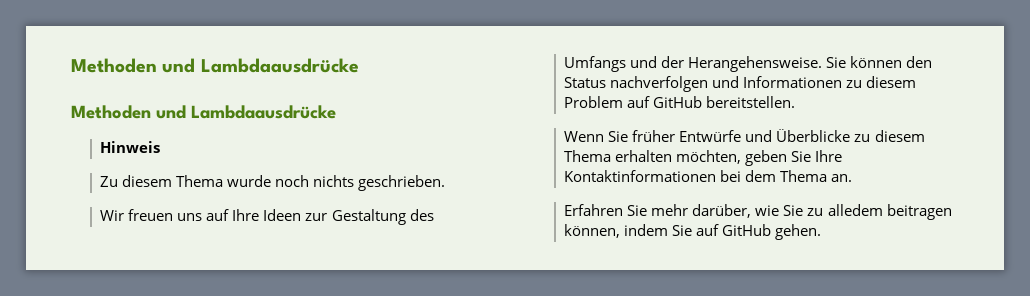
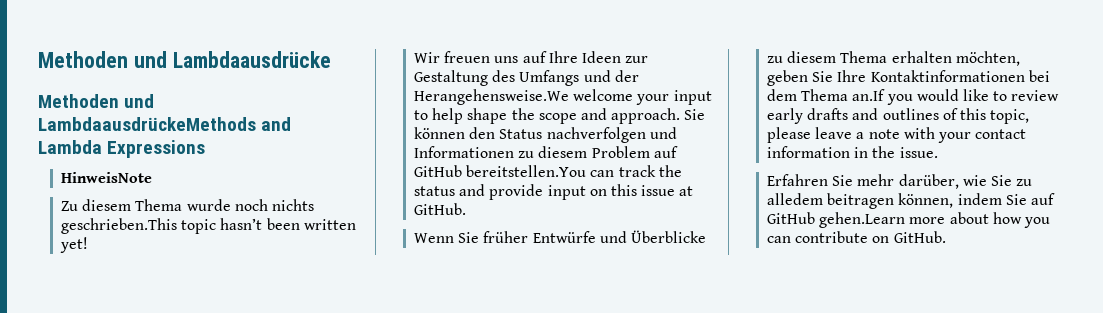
[191,105,336,119] [100,141,161,153] Lambdaausdrücke // Hinweis -> [38,117,292,131] [38,140,206,158] [61,172,153,183] LambdaausdrückeMethods and Lambda Expressions // HinweisNote
[358,175,446,191] geschrieben. -> [61,218,356,234] [60,237,89,253] geschrieben.This topic hasn’t been written yet!
[688,56,823,72] Herangehensweise. -> [414,89,712,105] [414,108,681,124] Herangehensweise.We welcome your input to help shape the scope and approach.
[706,96,796,108] bereitstellen. -> [466,165,682,177] [414,184,694,200] [414,203,467,215] bereitstellen.You can track the status and provide input on this issue at GitHub.
[831,174,853,182] an. -> [852,89,1060,105] [767,108,1030,124] [767,127,1027,143] [767,146,938,158] an.If you would like to review early drafts and outlines of this topic, please leave a note with your contact information in the issue.
[775,224,822,240] gehen. -> [819,212,1051,228] [767,231,946,243] gehen.Learn more about how you can contribute on GitHub.

